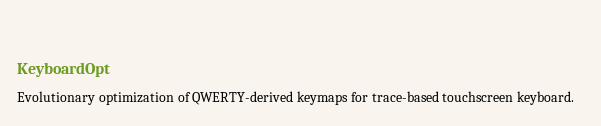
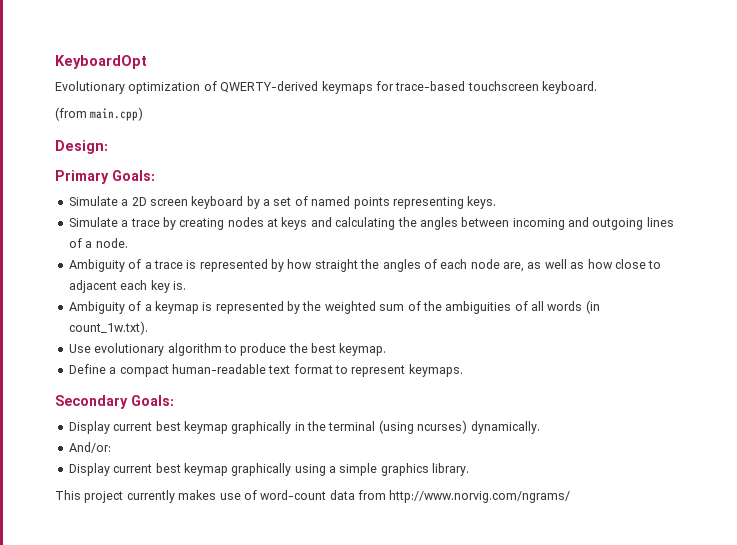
(575, 98) none -> [55,107,144,121] [55,140,108,154] [55,170,155,184] [68,196,497,209] [68,217,674,230] [68,238,128,248] [68,259,662,272] [68,280,186,293] [68,300,600,314] [68,321,148,335] [68,343,387,356] [68,364,463,377] [55,395,174,409] [68,420,540,434] [68,442,111,453] [68,463,470,476] [55,490,571,503] // (from main.cpp) // Design: // Primary Goals: // Simulate a 2D screen keyboard by a set of named points representing keys. // Simulate a trace by creating nodes at keys and calculating the angles between incoming and outgoing lines of a node. // Ambiguity of a trace is represented by how straight the angles of each node are, as well as how close to adjacent each key is. // Ambiguity of a keymap is represented by the weighted sum of the ambiguities of all words (in count_1w.txt). // Use evolutionary algorithm to produce the best keymap. // Define a compact human-readable text format to represent keymaps. // Secondary Goals: // Display current best keymap graphically in the terminal (using ncurses) dynamically. // And/or: // Display current best keymap graphically using a simple graphics library. // This project currently makes use of word-count data from http://www.norvig.com/ngrams/

